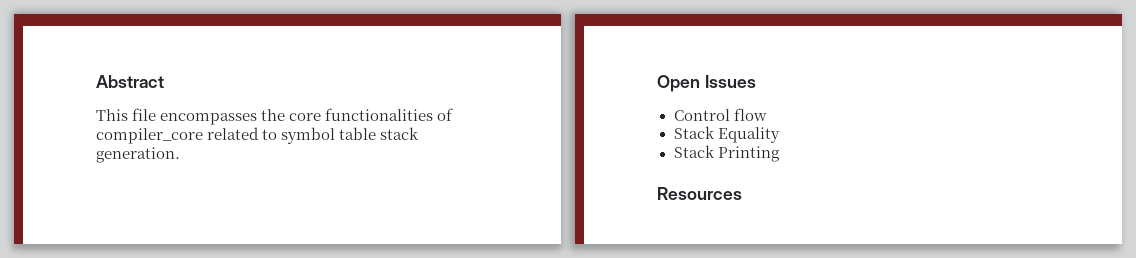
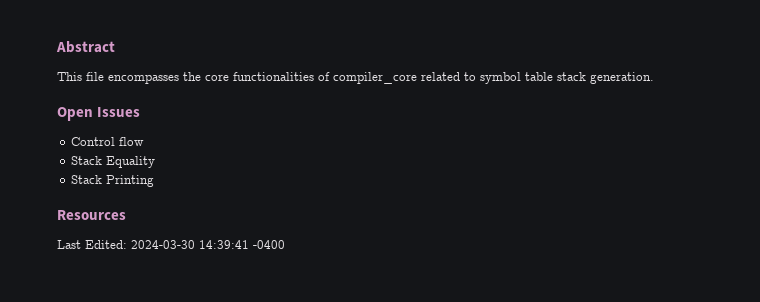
(742, 193) none -> [57,240,285,249] // Last Edited: 2024-03-30 14:39:41 -0400

